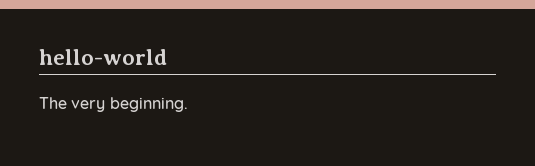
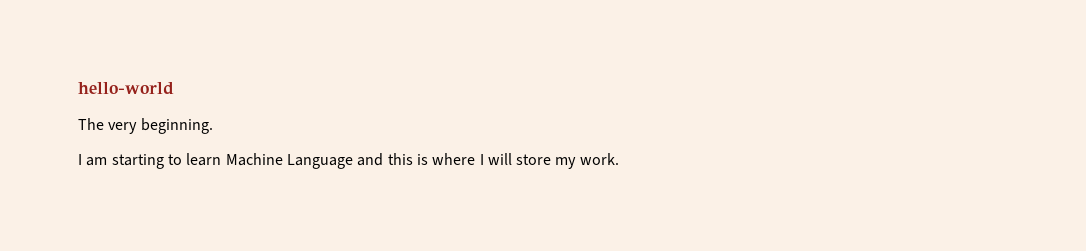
(188, 104) none -> [78,153,619,169] // I am starting to learn Machine Language and this is where I will store my work.

